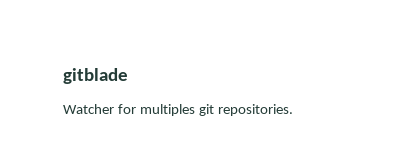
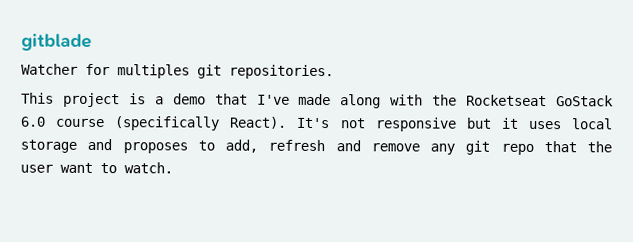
(293, 110) none -> [21,92,615,109] [20,116,614,132] [20,138,612,155] [20,162,173,174] // This project is a demo that I've made along with the Rocketseat GoStack 6.0 course (specifically React). It's not responsive but it uses local storage and proposes to add, refresh and remove any git repo that the user want to watch.

